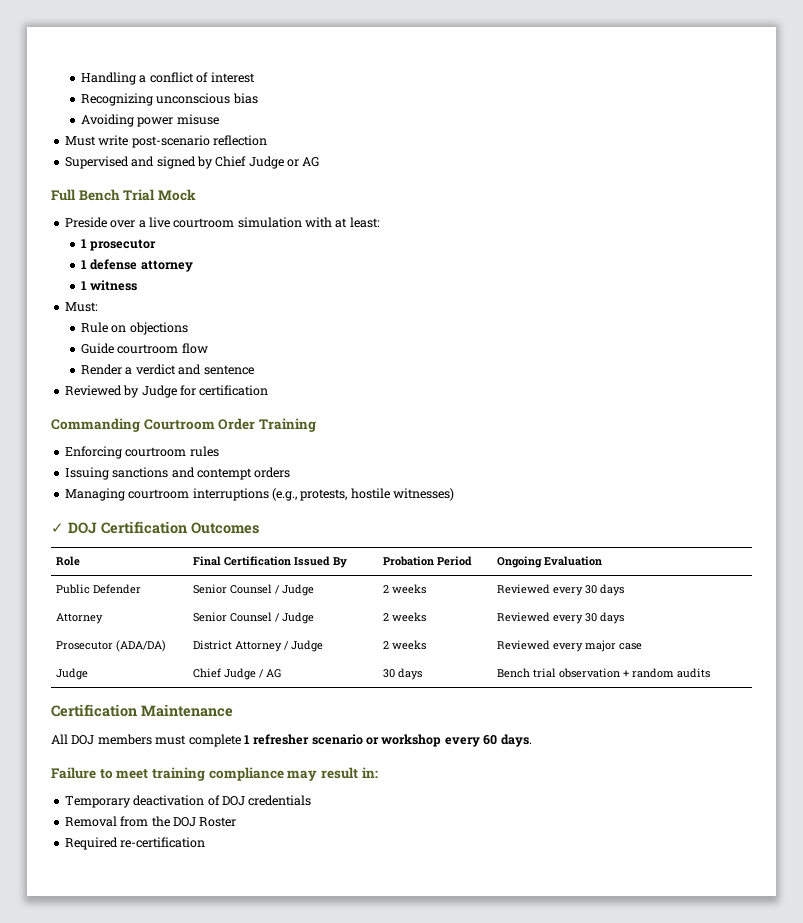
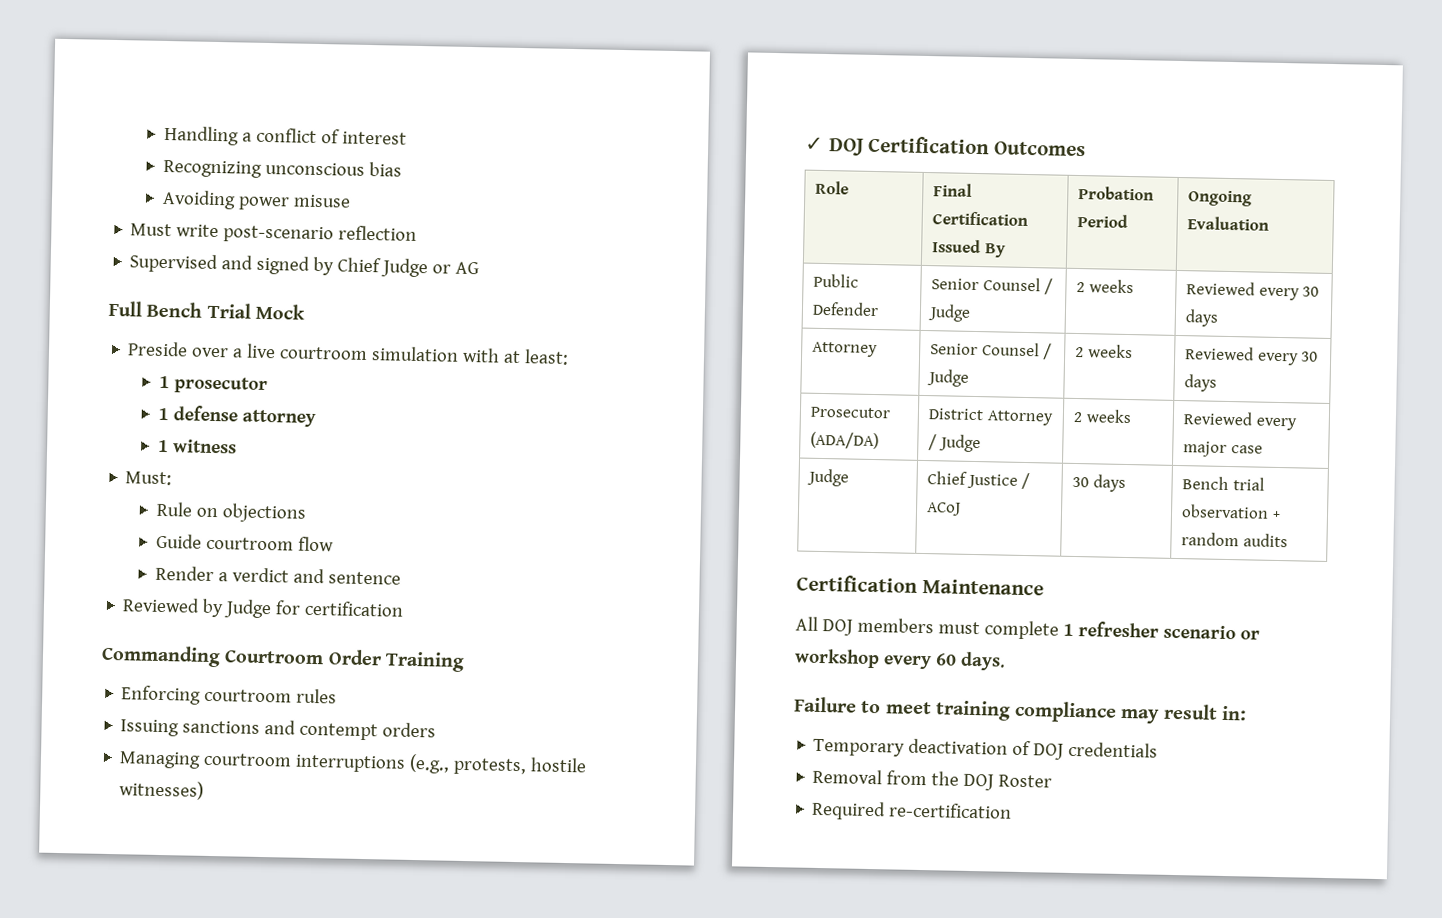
[224,668,282,680] Judge / AG -> [966,472,1031,490] [926,502,962,516] Justice / ACoJ

